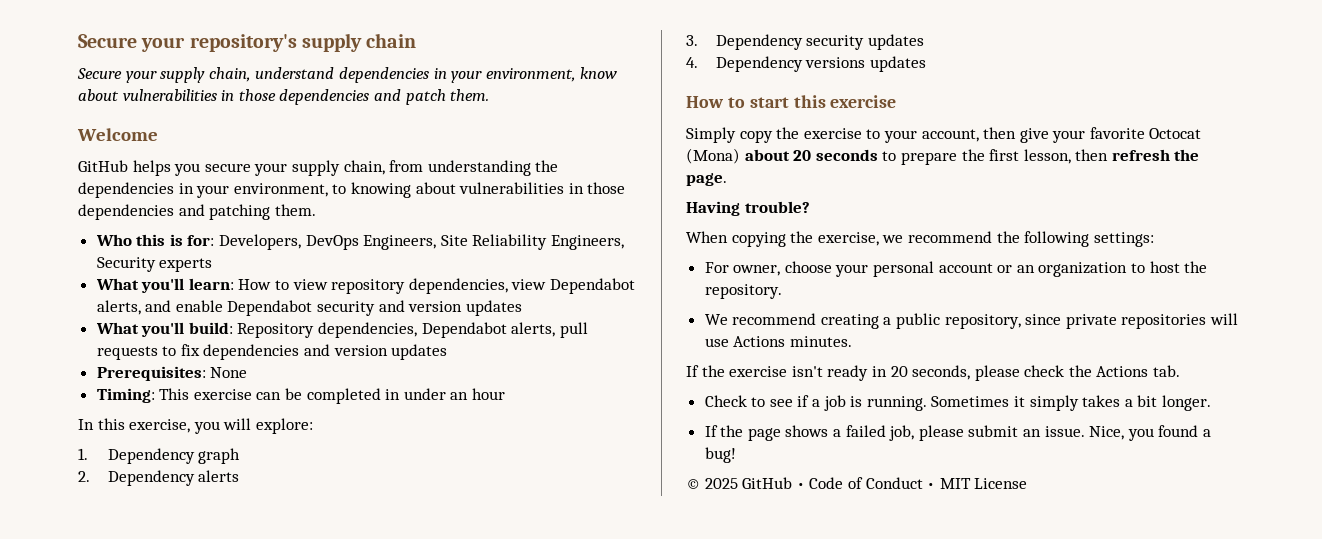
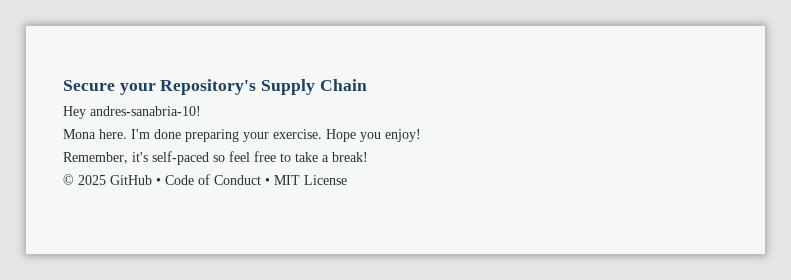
[78,33,417,52] [77,67,618,83] [78,89,490,105] [77,128,158,141] [78,160,559,176] [78,182,626,198] [78,204,316,220] [95,234,625,250] [96,257,213,272] [95,278,636,294] [96,300,522,316] [95,322,588,338] [96,344,448,360] [96,366,248,381] [96,388,506,404] [78,418,313,434] [78,448,241,464] [78,470,240,486] [686,34,924,50] [686,56,926,72] [686,95,897,108] [686,127,1202,143] [686,148,1200,165] [686,173,727,186] [686,201,810,216] [686,231,1154,247] [704,261,1208,277] [704,284,782,299] [704,313,1239,329] [704,336,852,347] [686,365,1181,381] [704,395,1211,411] [704,425,1211,441] [704,447,736,463] Secure your repository's supply chain // Secure your supply chain, understand dependencies in your environment, know about vulnerabilities in those dependencies and patch them. // Welcome // GitHub helps you secure your supply chain, from understanding the dependencies in your environment, to knowing about vulnerabilities in those dependencies and patching them. // Who this is for: Developers, DevOps Engineers, Site Reliability Engineers, Security experts // What you'll learn: How to view repository dependencies, view Dependabot alerts, and enable Dependabot security and version updates // What you'll build: Repository dependencies, Dependabot alerts, pull requests to fix dependencies and version updates // Prerequisites: None // Timing: This exercise can be completed in under an hour // In this exercise, you will explore: // 1. Dependency graph // 2. Dependency alerts // 3. Dependency security updates // 4. Dependency versions updates // How to start this exercise // Simply copy the exercise to your account, then give your favorite Octocat (Mona) about 20 seconds to prepare the first lesson, then refresh the page. // Having trouble? // When copying the exercise, we recommend the following settings: // For owner, choose your personal account or an organization to host the repository. // We recommend creating a public repository, since private repositories will use Actions minutes. // If the exercise isn't ready in 20 seconds, please check the Actions tab. // Check to see if a job is running. Sometimes it simply takes a bit longer. // If the page shows a failed job, please submit an issue. Nice, you found a bug! -> [63,79,367,95] [63,106,201,119] [63,129,421,142] [63,151,368,165] Secure your Repository's Supply Chain // Hey andres-sanabria-10! // Mona here. I'm done preparing your exercise. Hope you enjoy! // Remember, it's self-paced so feel free to take a break!

